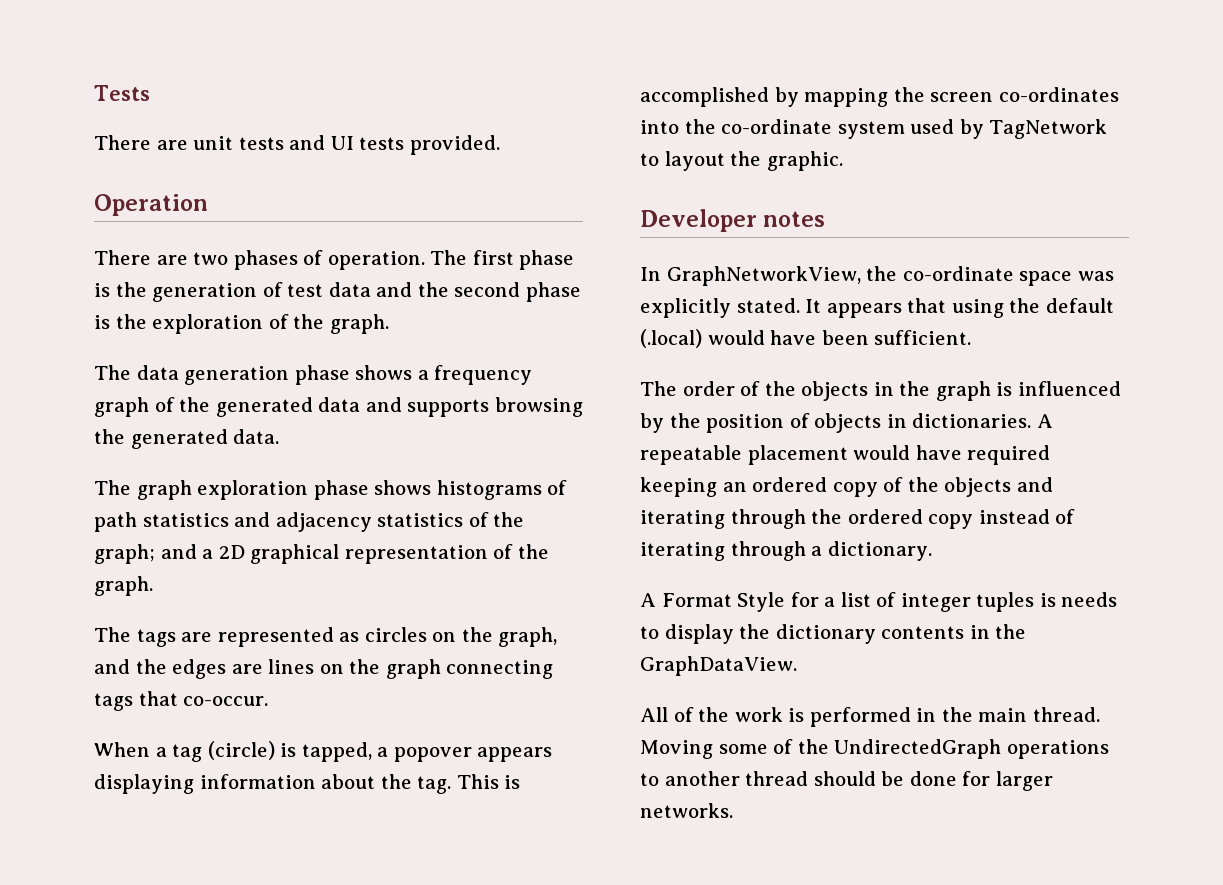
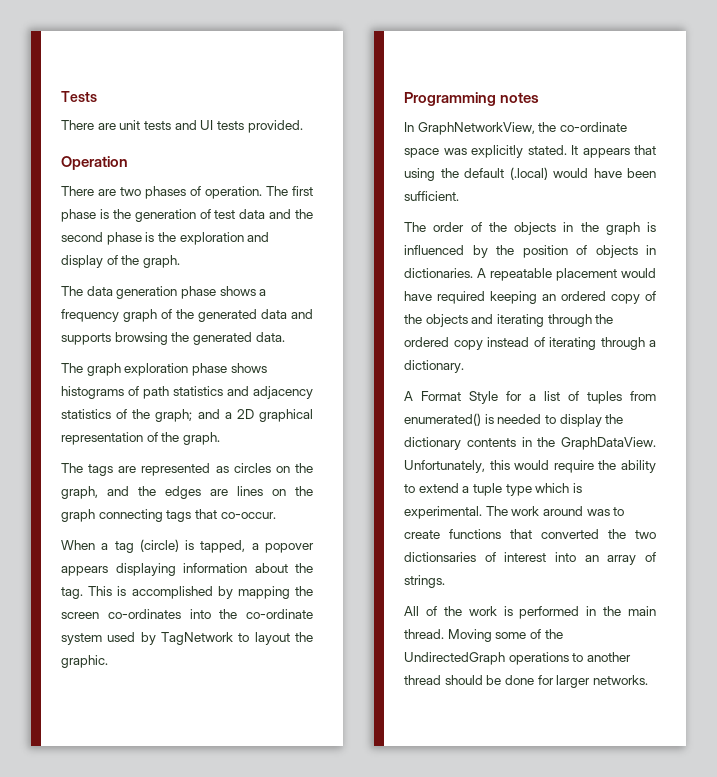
(264, 324) none -> [247,232,270,242] [61,255,103,268] and display
[640,209,757,232] Developer -> [404,92,496,106] Programming
[900,592,1118,612] integer tuples is needs -> [587,391,656,404] [404,413,542,426] tuples from enumerated() is needed
(797, 666) none -> [404,460,656,473] [404,483,582,496] [404,506,625,519] [404,529,656,539] [404,552,656,565] [404,575,445,588] Unfortunately, this would require the ability to extend a tuple type which is experimental. The work around was to create functions that converted the two dictionsaries of interest into an array of strings.

